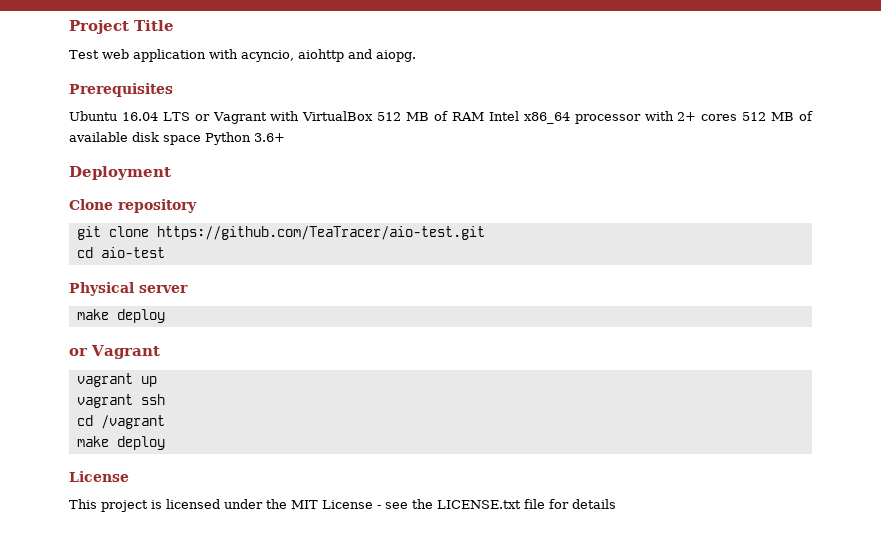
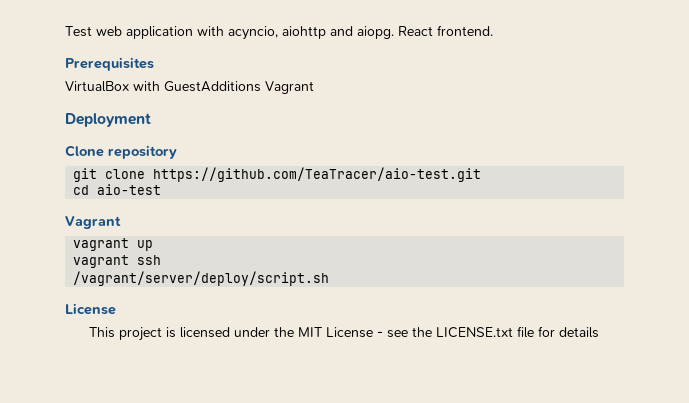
[69,20,174,34] Project Title // -> (65, 31) none
(416, 56) none -> [398,25,493,36] React frontend.
[69,111,813,124] [69,132,285,145] Ubuntu 16.04 LTS or Vagrant with VirtualBox 512 MB of RAM Intel x86_64 processor with 2+ cores 512 MB of available disk space Python 3.6+ -> [65,81,314,94] VirtualBox with GuestAdditions Vagrant
[69,282,188,296] [76,309,165,323] [69,348,88,356] Physical server // make deploy // or -> (162, 189) none
[76,415,165,429] [76,436,165,450] cd /vagrant // make deploy -> [73,271,330,286] /vagrant/server/deploy/script.sh

